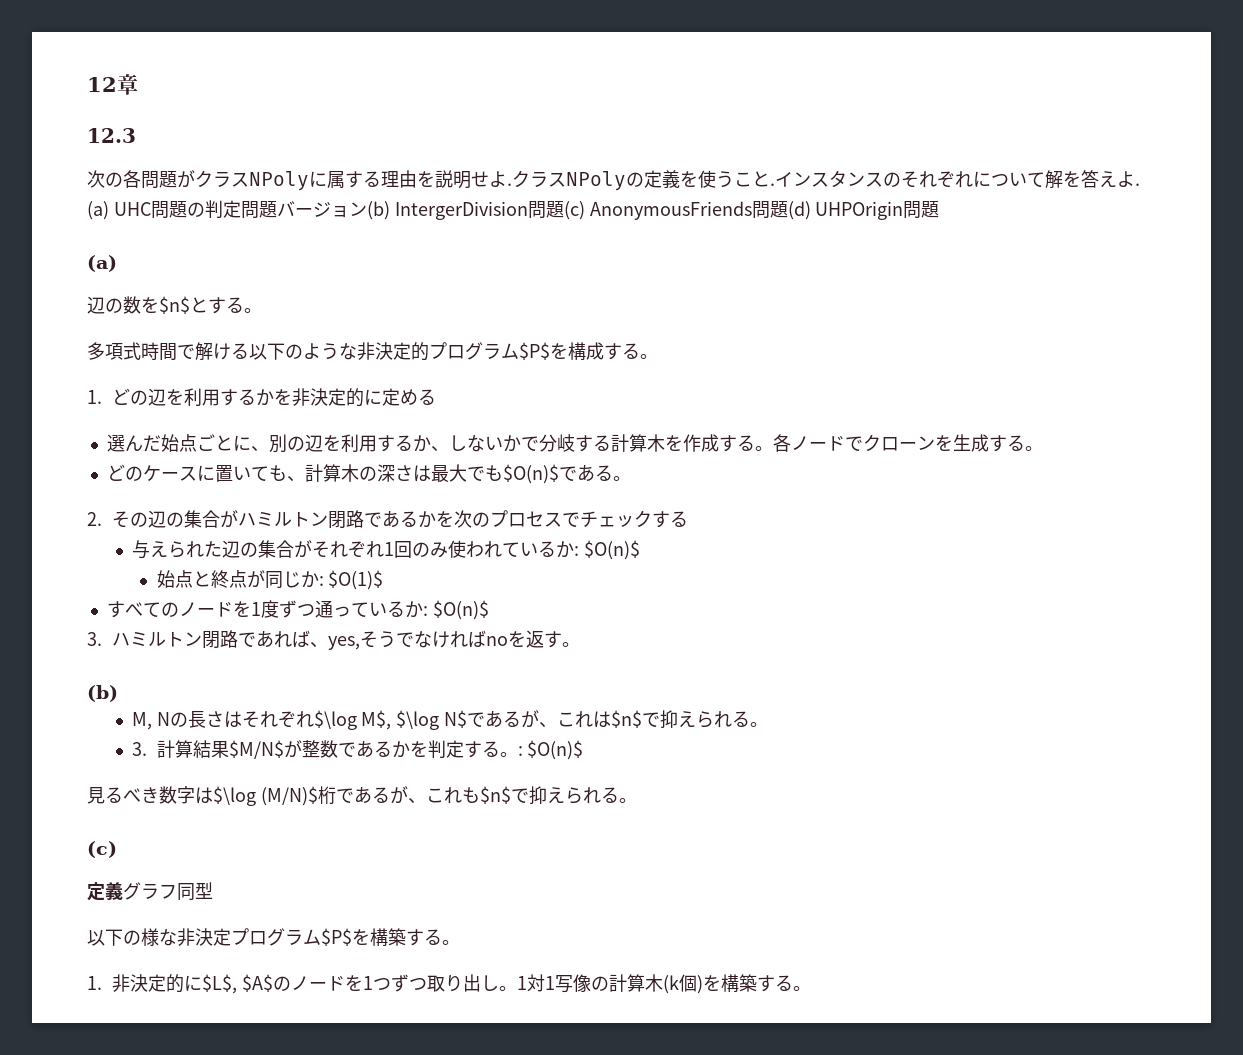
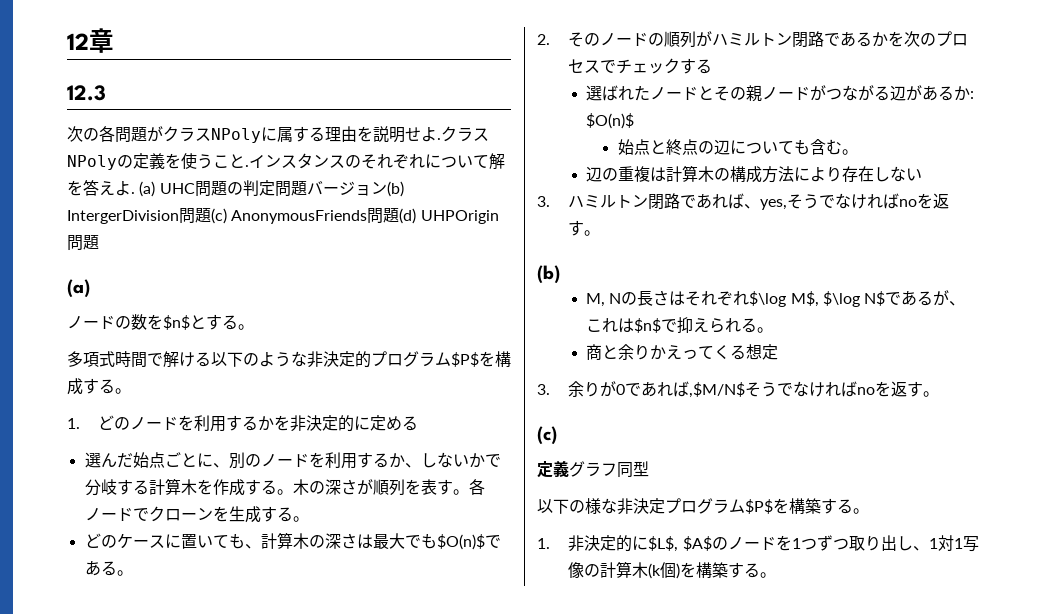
[87,296,105,314] 辺 -> [67,316,115,329] ノード
[147,388,166,406] 辺 -> [130,417,179,430] ノード
[304,434,323,452] 辺 -> [260,454,309,467] ノード
(773, 448) none -> [292,479,469,496] 木の深さが順列を表す。
[147,510,220,528] 辺の集合 -> [600,31,697,48] ノードの順列
[131,540,538,559] 与えられた辺の集合がそれぞれ1回のみ使われてい -> [586,85,939,102] 選ばれたノードとその親ノードがつながる辺があ
[246,570,384,590] [106,600,489,620] が同じか: $O(1)$ // すべてのノードを1度ずつ通っているか: $O(n)$ -> [697,139,858,155] [586,165,923,183] の辺についても含む。 // 辺の重複は計算木の構成方法により存在しない
[131,740,584,760] [87,786,619,806] 3.計算結果$M/N$が整数であるかを判定する。: $O(n)$ // 見るべき数字は$\log (M/N)$桁であるが、これも$n$で抑えられる -> [586,344,779,361] [537,381,924,398] 商と余りかえってくる想定 // 3.余りが0であれば,$M/N$そうでなければnoを返す
[498,986,517,991] 。 -> [912,546,929,551] 、

